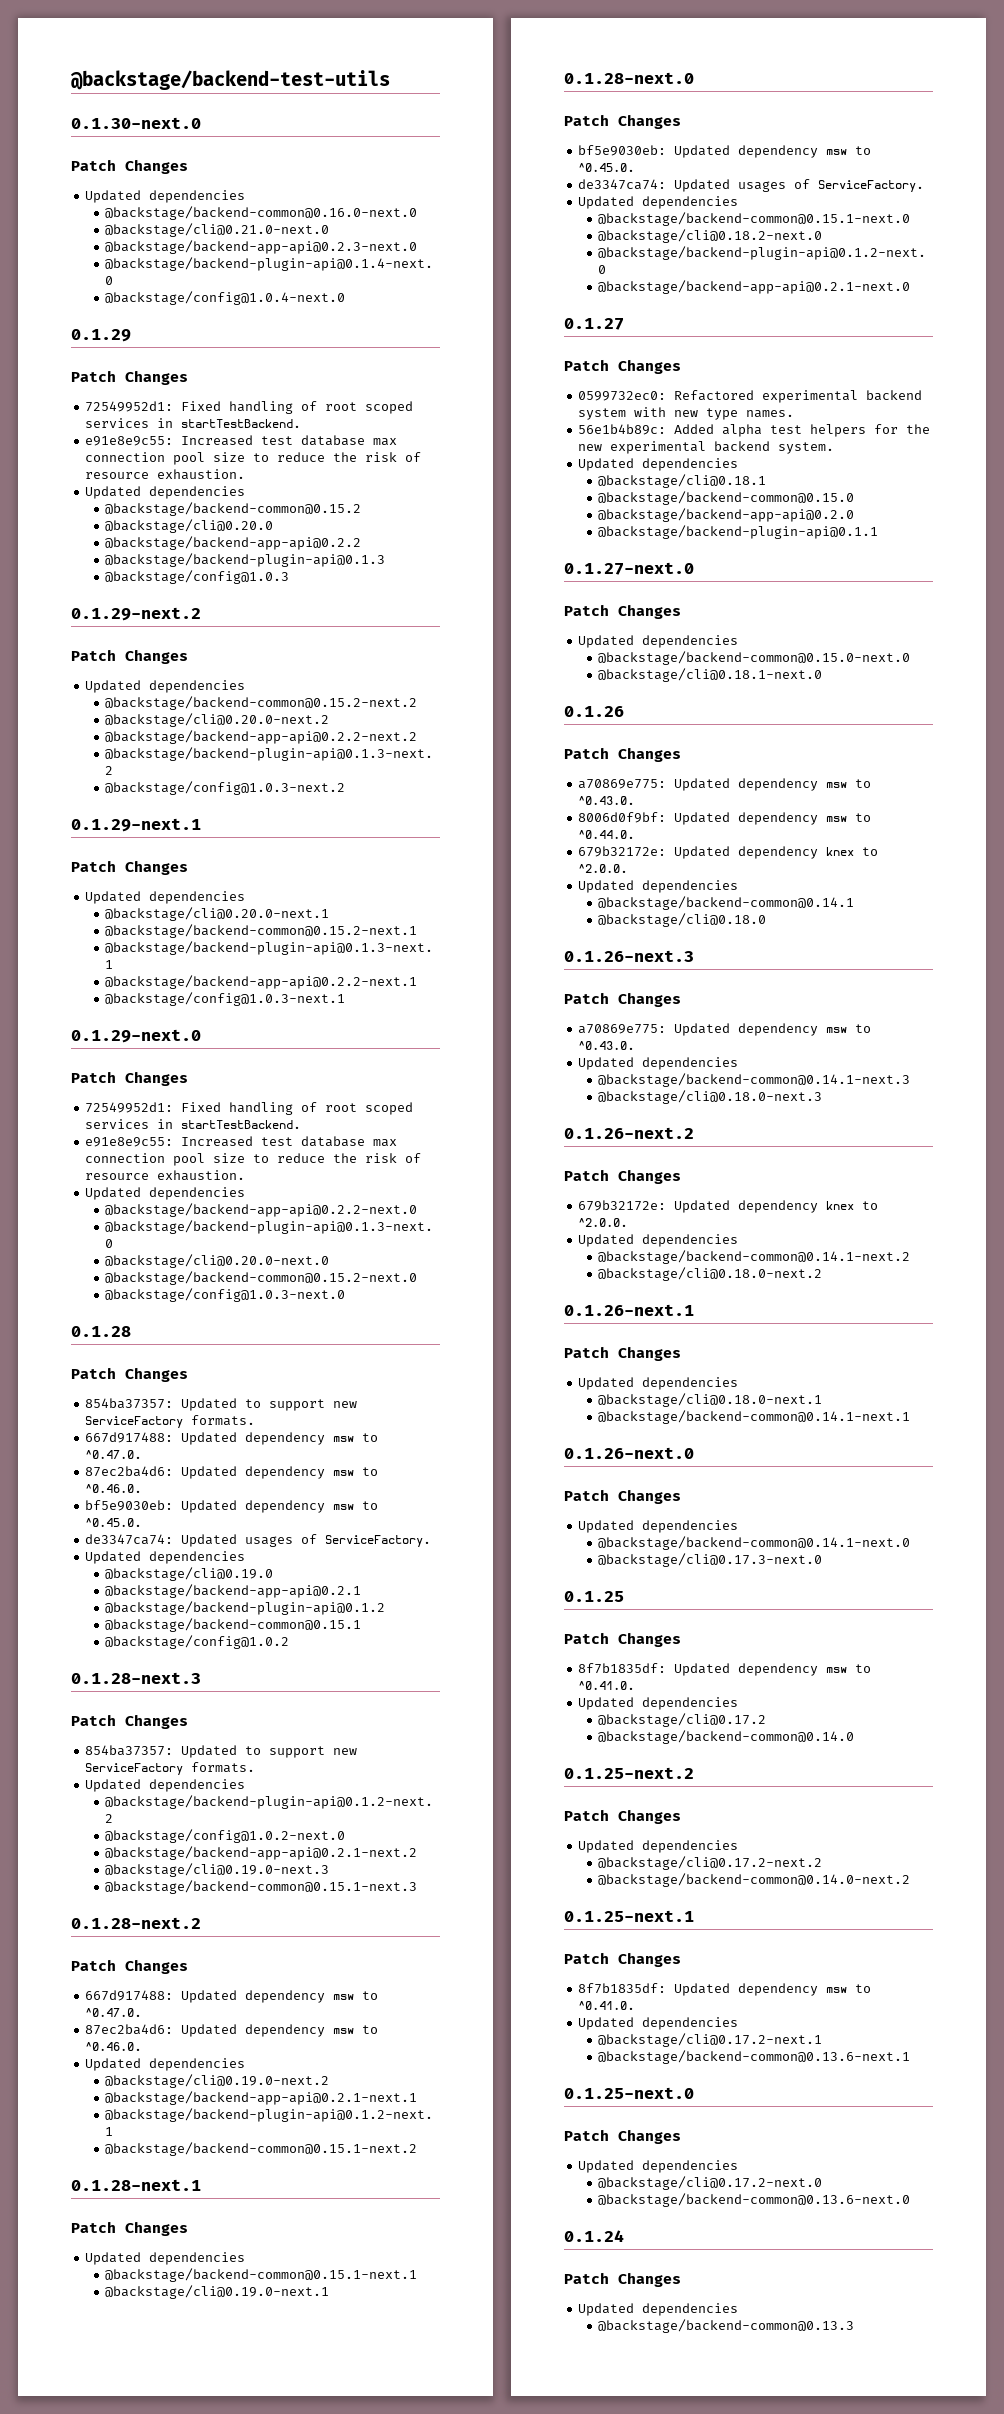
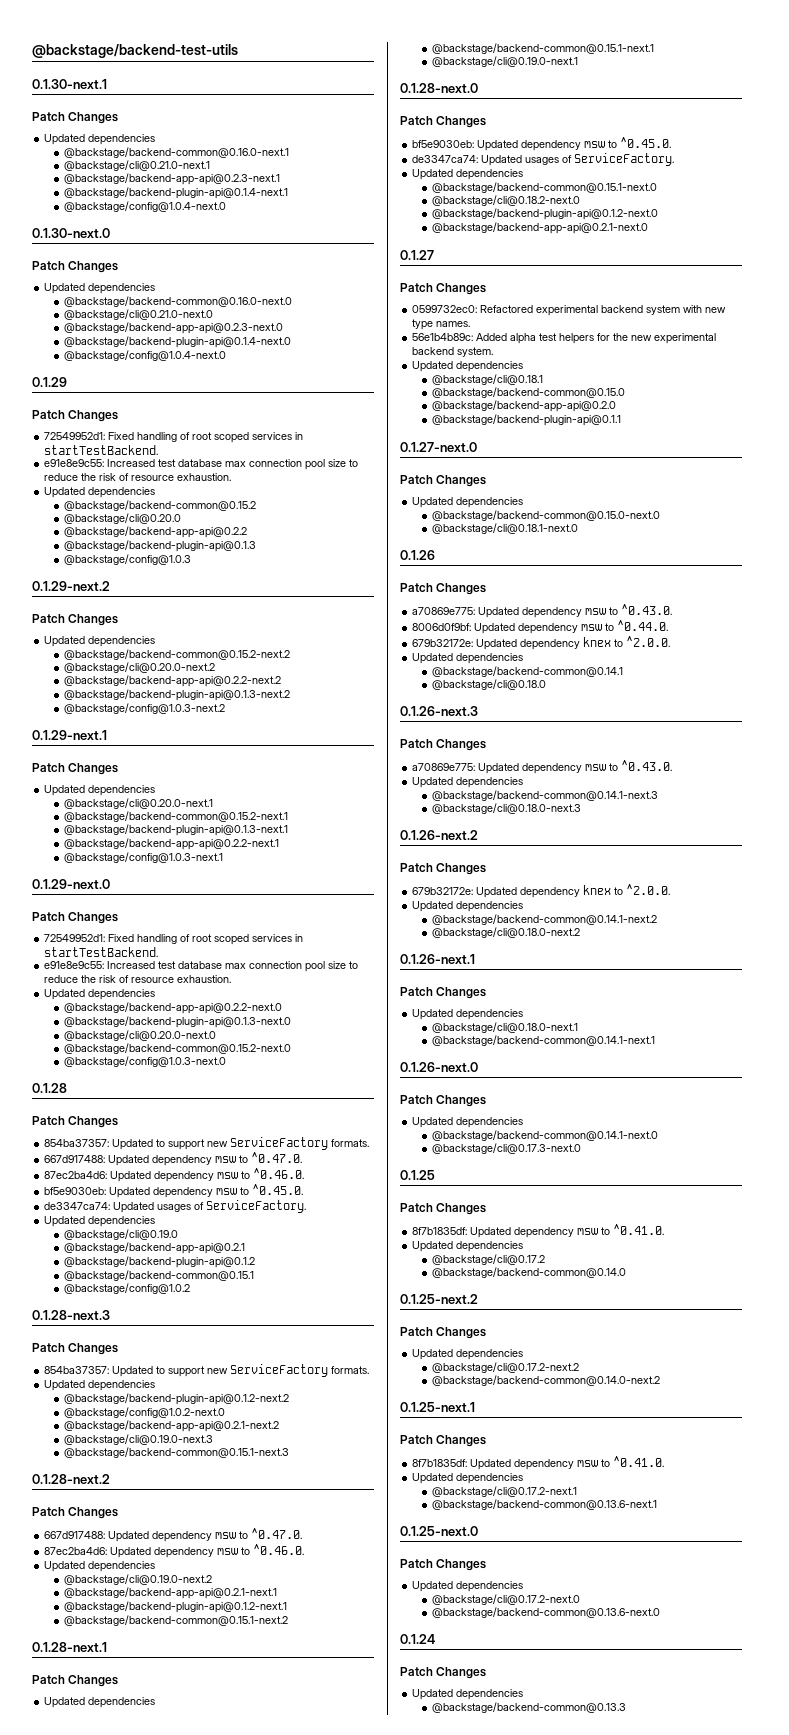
(390, 80) none -> [32,79,107,89] [32,112,119,124] [44,134,156,145] [63,147,289,158] [63,160,210,171] [63,173,280,185] [63,187,288,199] [63,201,226,212] // 0.1.30-next.1 // Patch Changes // Updated dependencies // @backstage/backend-common@0.16.0-next.1 // @backstage/cli@0.21.0-next.1 // @backstage/backend-app-api@0.2.3-next.1 // @backstage/backend-plugin-api@0.1.4-next.1 // @backstage/config@1.0.4-next.0

